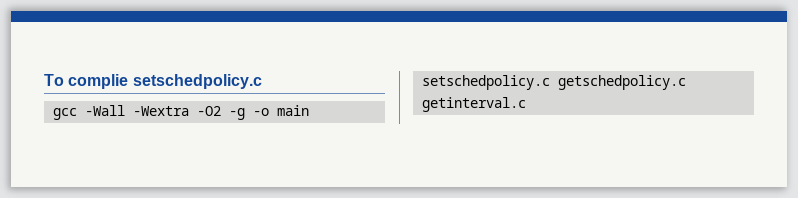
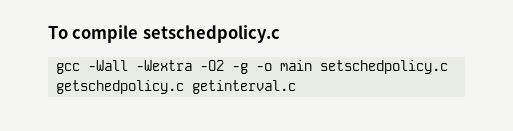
[68,74,129,89] complie -> [72,25,139,43] compile

